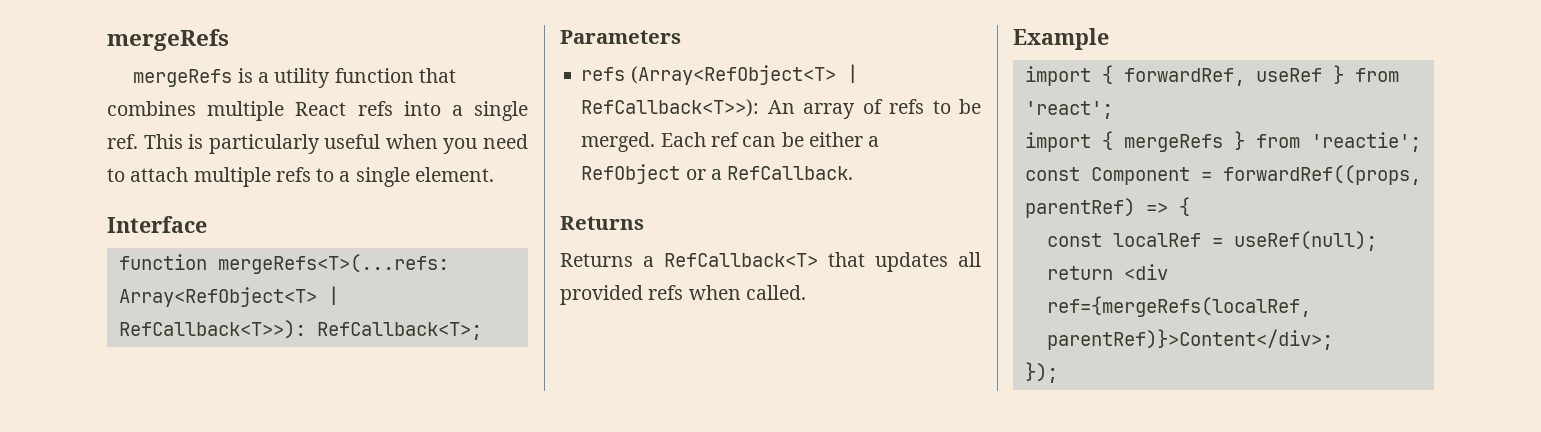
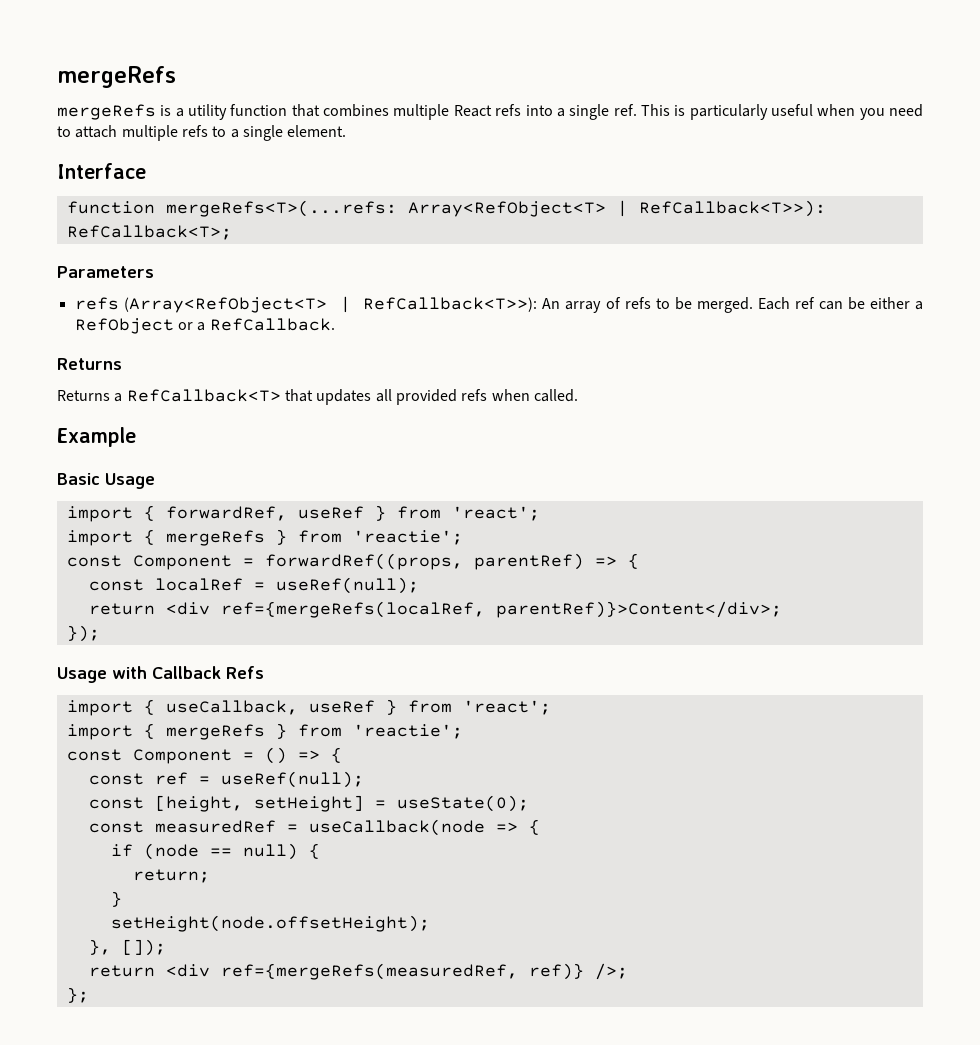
(1109, 39) none -> [57,473,155,489] // Basic Usage
(1058, 372) none -> [57,666,264,683] [66,699,551,716] [66,723,463,740] [66,747,342,764] [88,771,364,788] [88,795,529,812] [88,819,540,836] [110,843,320,860] [132,869,210,883] [110,891,122,907] [110,915,430,932] [88,939,166,956] [88,963,628,980] [66,987,89,1003] // Usage with Callback Refs // import { useCallback, useRef } from 'react'; // import { mergeRefs } from 'reactie'; // const Component = () => { // const ref = useRef(null); // const [height, setHeight] = useState(0); // const measuredRef = useCallback(node => { // if (node == null) { // return; // } // setHeight(node.offsetHeight); // }, []); // return <div ref={mergeRefs(measuredRef, ref)} />; // };

